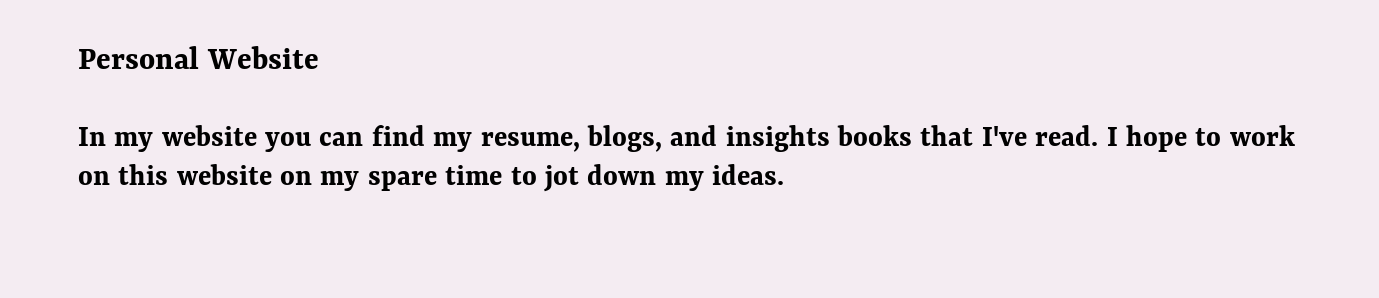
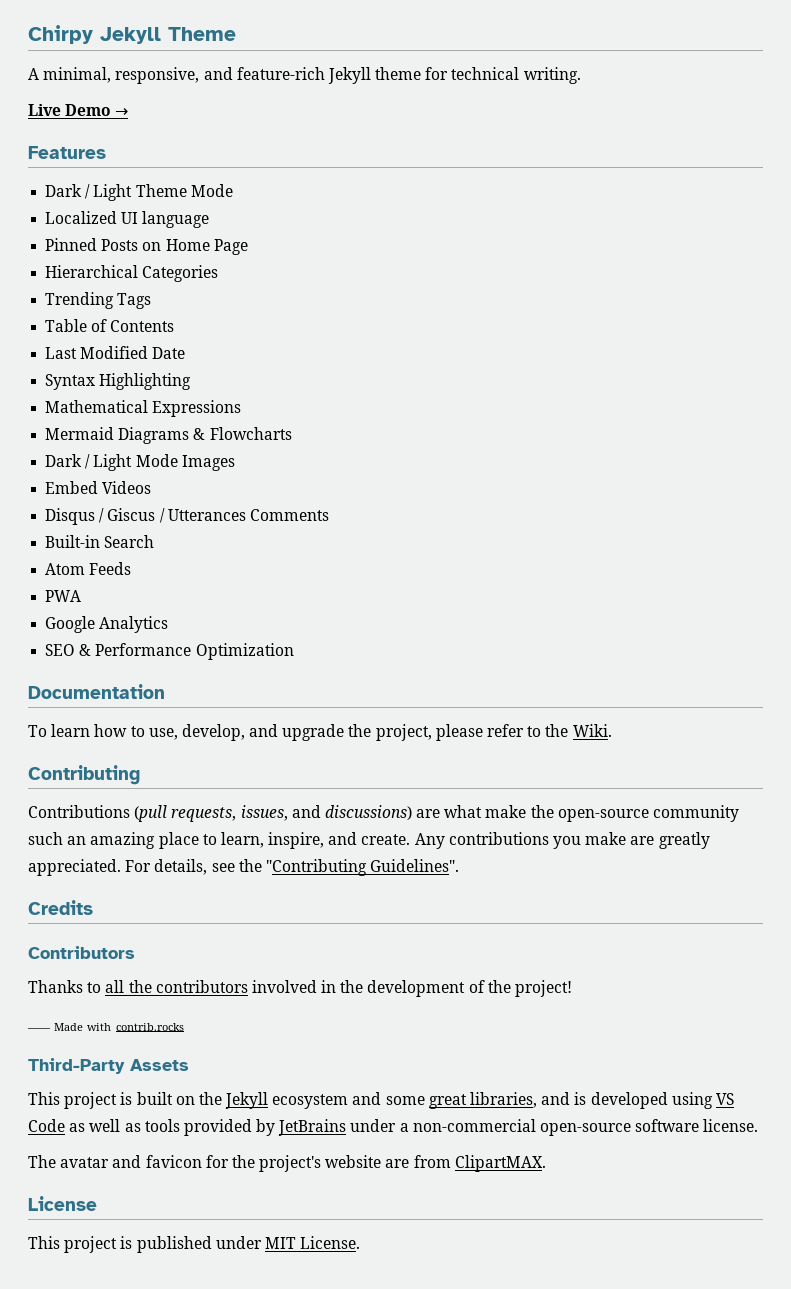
[78,46,320,69] [78,125,1295,152] [78,164,785,192] Personal Website // In my website you can find my resume, blogs, and insights books that I've read. I hope to work on this website on my spare time to jot down my ideas. -> [28,25,236,44] [28,67,581,84] [28,104,129,116] [28,146,106,159] [45,184,233,201] [45,211,210,228] [45,238,248,255] [45,265,219,282] [45,292,152,309] [45,319,175,332] [45,346,186,359] [45,373,192,390] [45,400,242,417] [45,427,292,444] [45,454,235,471] [45,481,152,494] [45,508,329,525] [45,535,155,548] [45,562,132,575] [45,590,82,602] [45,616,169,633] [45,643,294,660] [28,684,165,699] [28,724,612,741] [28,765,140,785] [28,805,740,822] [28,832,710,849] [28,859,460,876] [28,900,93,915] [28,946,135,959] [28,980,573,997] [27,1023,184,1031] [28,1058,189,1074] [28,1092,734,1109] [28,1119,759,1136] [28,1155,546,1172] [28,1196,97,1211] [28,1236,361,1253] Chirpy Jekyll Theme // A minimal, responsive, and feature-rich Jekyll theme for technical writing. // Live Demo → // Features // Dark / Light Theme Mode // Localized UI language // Pinned Posts on Home Page // Hierarchical Categories // Trending Tags // Table of Contents // Last Modified Date // Syntax Highlighting // Mathematical Expressions // Mermaid Diagrams & Flowcharts // Dark / Light Mode Images // Embed Videos // Disqus / Giscus / Utterances Comments // Built-in Search // Atom Feeds // PWA // Google Analytics // SEO & Performance Optimization // Documentation // To learn how to use, develop, and upgrade the project, please refer to the Wiki. // Contributing // Contributions (pull requests, issues, and discussions) are what make the open-source community such an amazing place to learn, inspire, and create. Any contributions you make are greatly appreciated. For details, see the "Contributing Guidelines". // Credits // Contributors // Thanks to all the contributors involved in the development of the project! // —— Made with contrib.rocks // Third-Party Assets // This project is built on the Jekyll ecosystem and some great libraries, and is developed using VS Code as well as tools provided by JetBrains under a non-commercial open-source software license. // The avatar and favicon for the project's website are from ClipartMAX. // License // This project is published under MIT License.

